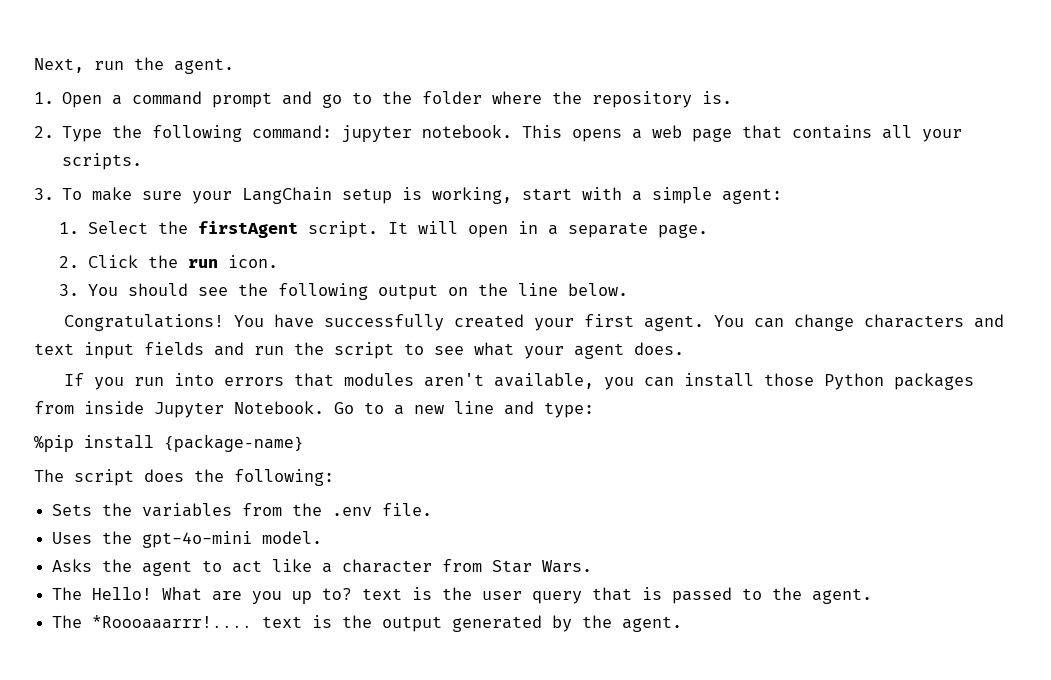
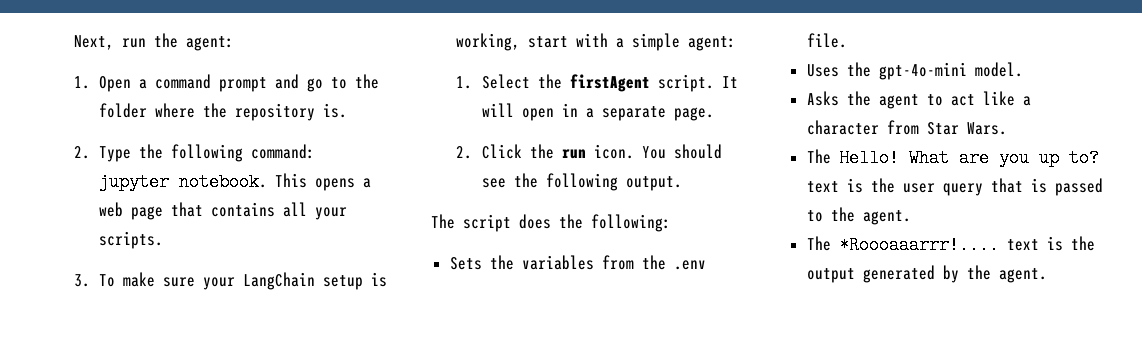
[174,58,234,74] agent. -> [186,36,234,51] agent:
[59,284,80,296] // 3. -> (634, 151) none
[377,283,628,300] [64,314,1005,331] [34,342,684,359] [64,373,975,390] [34,401,594,418] [34,435,304,452] output on the line below. // Congratulations! You have successfully created your first agent. You can change characters and text input fields and run the script to see what your agent does. // If you run into errors that modules aren't available, you can install those Python packages from inside Jupyter Notebook. Go to a new line and type: // %pip install {package-name} -> [625,176,682,191] output.

